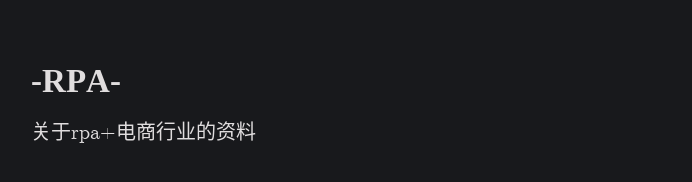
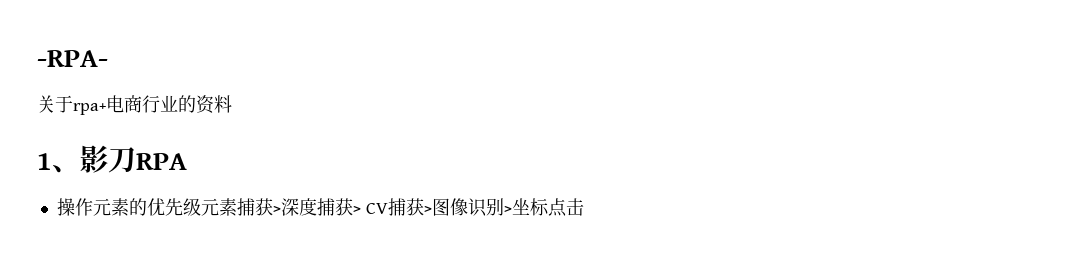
(256, 131) none -> [37,145,187,173] [56,198,584,217] // 1、影刀RPA // 操作元素的优先级元素捕获>深度捕获> CV捕获>图像识别>坐标点击

